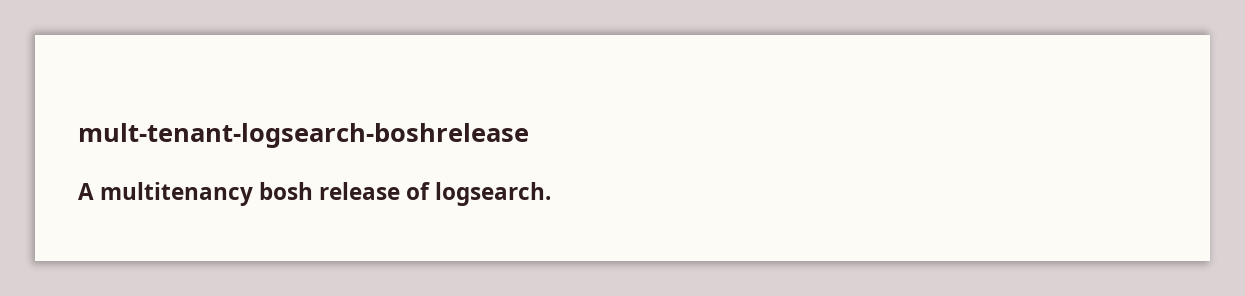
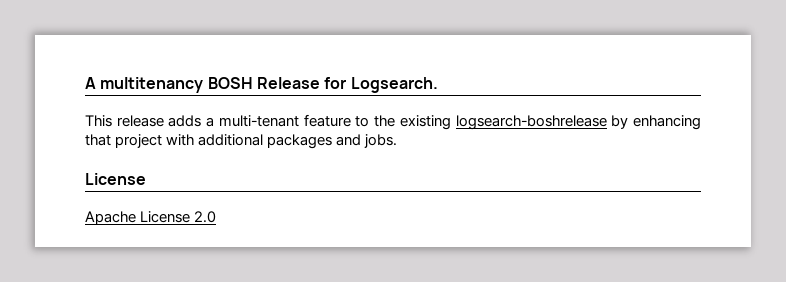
[78,123,529,148] mult-tenant-logsearch-boshrelease // -> (85, 83) none
[259,182,552,206] bosh release of logsearch. -> [207,77,438,93] [85,114,702,130] [85,134,398,149] [85,173,146,185] [85,211,217,225] BOSH Release for Logsearch. // This release adds a multi-tenant feature to the existing logsearch-boshrelease by enhancing that project with additional packages and jobs. // License // Apache License 2.0

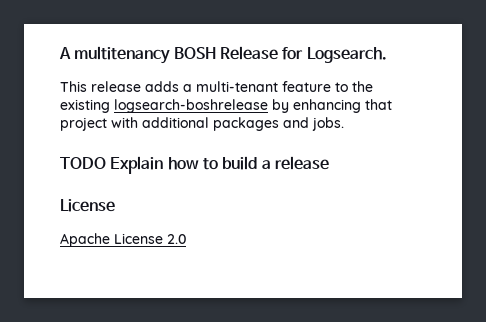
(398, 141) none -> [60,156,329,174] // TODO Explain how to build a release

